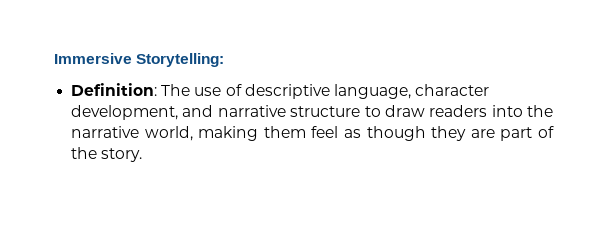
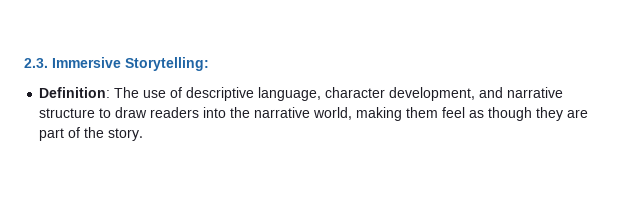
(54, 58) none -> [24,58,48,68] 2.3.

